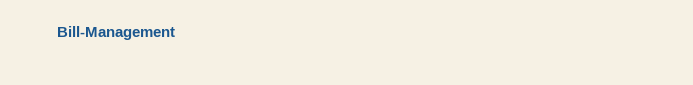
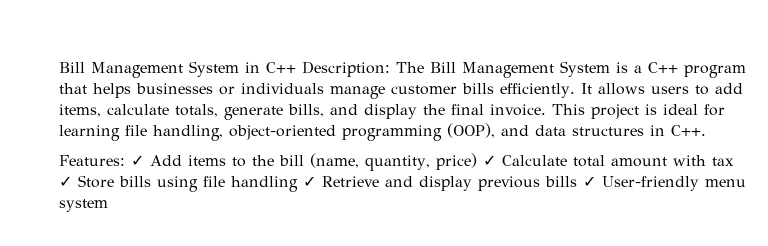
[57,26,175,40] Bill-Management -> [59,61,746,78] [59,83,743,99] [59,104,725,120] [59,123,706,141] [59,153,734,171] [59,175,746,192] [59,199,108,212] Bill Management System in C++ Description: The Bill Management System is a C++ program that helps businesses or individuals manage customer bills efficiently. It allows users to add items, calculate totals, generate bills, and display the final invoice. This project is ideal for learning file handling, object-oriented programming (OOP), and data structures in C++. // Features: ✓ Add items to the bill (name, quantity, price) ✓ Calculate total amount with tax ✓ Store bills using file handling ✓ Retrieve and display previous bills ✓ User-friendly menu system

